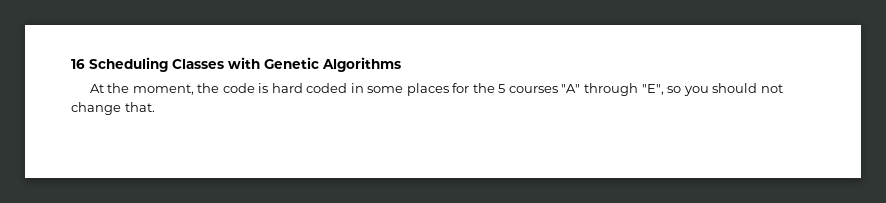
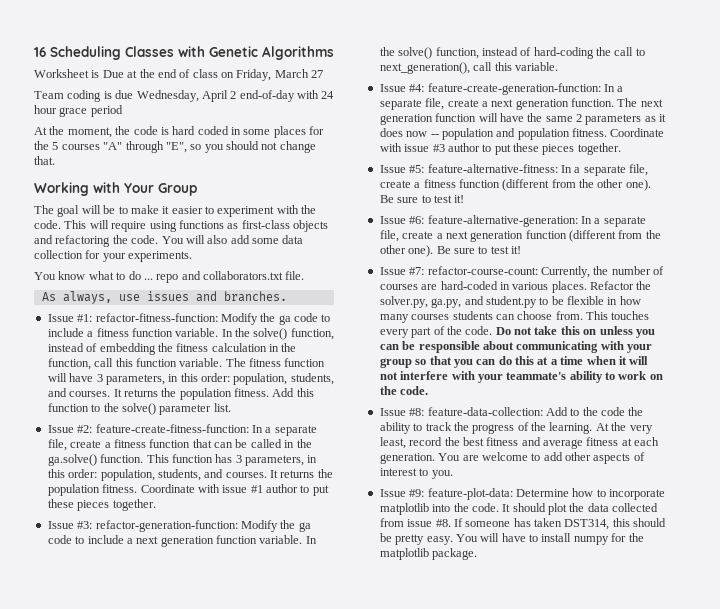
(401, 64) none -> [34,69,324,81] [34,90,335,102] [34,105,123,117] // Worksheet is Due at the end of class on Friday, March 27 // Team coding is due Wednesday, April 2 end-of-day with 24 hour grace period
(155, 107) none -> [34,182,197,196] [34,205,317,217] [34,220,328,232] [34,235,304,247] [34,250,193,262] [34,271,305,283] [41,291,287,304] [47,313,331,325] [47,328,334,340] [47,343,297,355] [47,358,326,370] [47,373,334,385] [47,388,314,400] [47,403,231,415] [47,424,317,436] [47,439,312,451] [47,454,318,466] [47,469,333,481] [47,484,329,496] [47,499,156,511] [47,520,311,532] [47,535,317,547] [379,47,645,59] [379,62,558,74] [379,83,624,95] [379,98,663,110] [379,113,667,125] [379,128,665,140] [379,143,621,155] [379,164,648,176] [379,179,651,191] [379,195,465,203] [379,215,646,227] [379,230,661,242] [379,245,521,257] [379,266,664,278] [379,281,652,293] [379,296,641,308] [379,311,650,323] [379,326,655,338] [379,341,652,353] [379,356,649,368] [379,371,663,383] [379,386,429,395] [379,407,644,416] [379,422,653,434] [379,437,660,449] [379,452,645,464] [379,468,453,479] [379,488,665,500] [379,503,659,515] [379,518,667,530] [379,533,644,545] [379,548,478,560] // Working with Your Group // The goal will be to make it easier to experiment with the code. This will require using functions as first-class objects and refactoring the code. You will also add some data collection for your experiments. // You know what to do ... repo and collaborators.txt file. // As always, use issues and branches. // Issue #1: refactor-fitness-function: Modify the ga code to include a fitness function variable. In the solve() function, instead of embedding the fitness calculation in the function, call this function variable. The fitness function will have 3 parameters, in this order: population, students, and courses. It returns the population fitness. Add this function to the solve() parameter list. // Issue #2: feature-create-fitness-function: In a separate file, create a fitness function that can be called in the ga.solve() function. This function has 3 parameters, in this order: population, students, and courses. It returns the population fitness. Coordinate with issue #1 author to put these pieces together. // Issue #3: refactor-generation-function: Modify the ga code to include a next generation function variable. In the solve() function, instead of hard-coding the call to next_generation(), call this variable. // Issue #4: feature-create-generation-function: In a separate file, create a next generation function. The next generation function will have the same 2 parameters as it does now -- population and population fitness. Coordinate with issue #3 author to put these pieces together. // Issue #5: feature-alternative-fitness: In a separate file, create a fitness function (different from the other one). Be sure to test it! // Issue #6: feature-alternative-generation: In a separate file, create a next generation function (different from the other one). Be sure to test it! // Issue #7: refactor-course-count: Currently, the number of courses are hard-coded in various places. Refactor the solver.py, ga.py, and student.py to be flexible in how many courses students can choose from. This touches every part of the code. Do not take this on unless you can be responsible about communicating with your group so that you can do this at a time when it will not interfere with your teammate's ability to work on the code. // Issue #8: feature-data-collection: Add to the code the ability to track the progress of the learning. At the very least, record the best fitness and average fitness at each generation. You are welcome to add other aspects of interest to you. // Issue #9: feature-plot-data: Determine how to incorporate matplotlib into the code. It should plot the data collected from issue #8. If someone has taken DST314, this should be pretty easy. You will have to install numpy for the matplotlib package.

